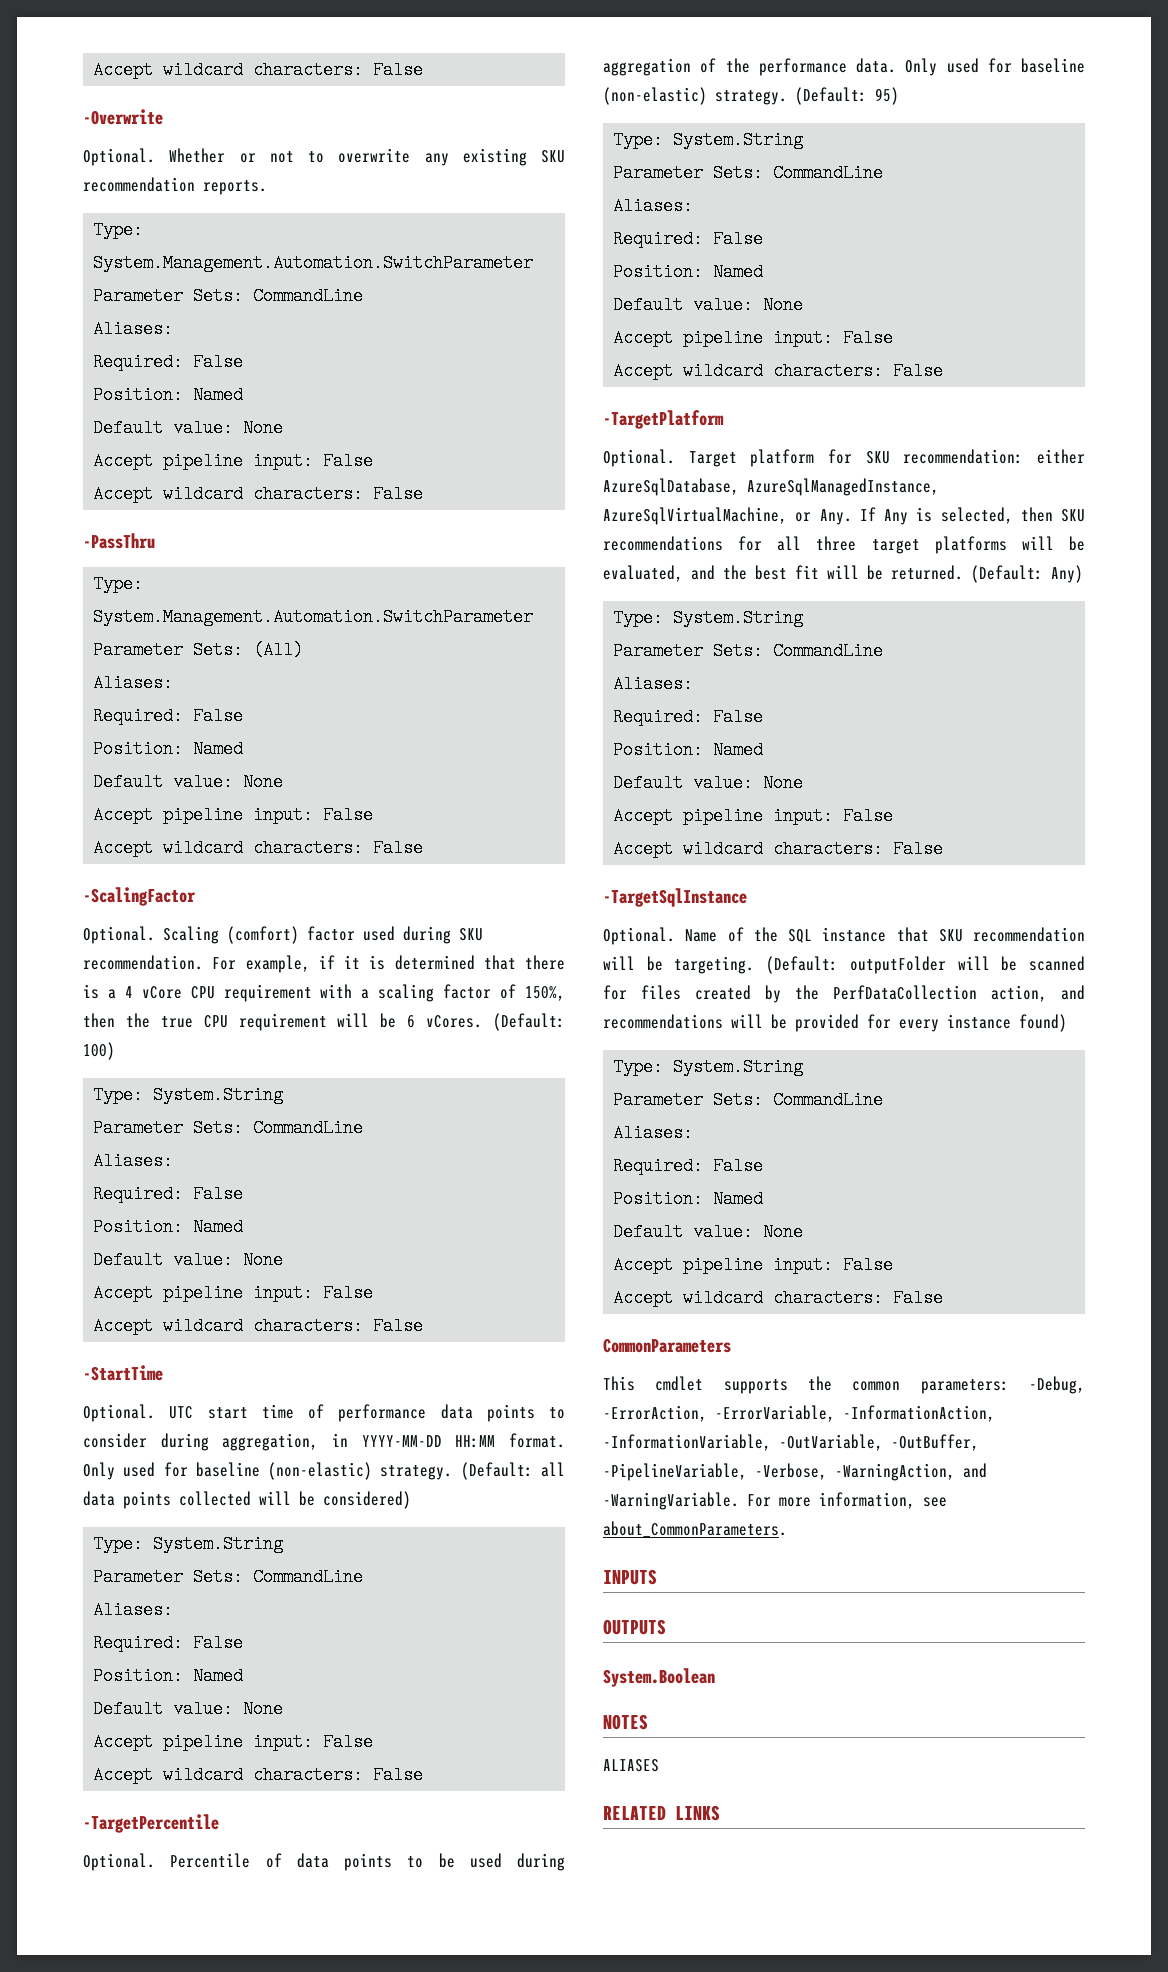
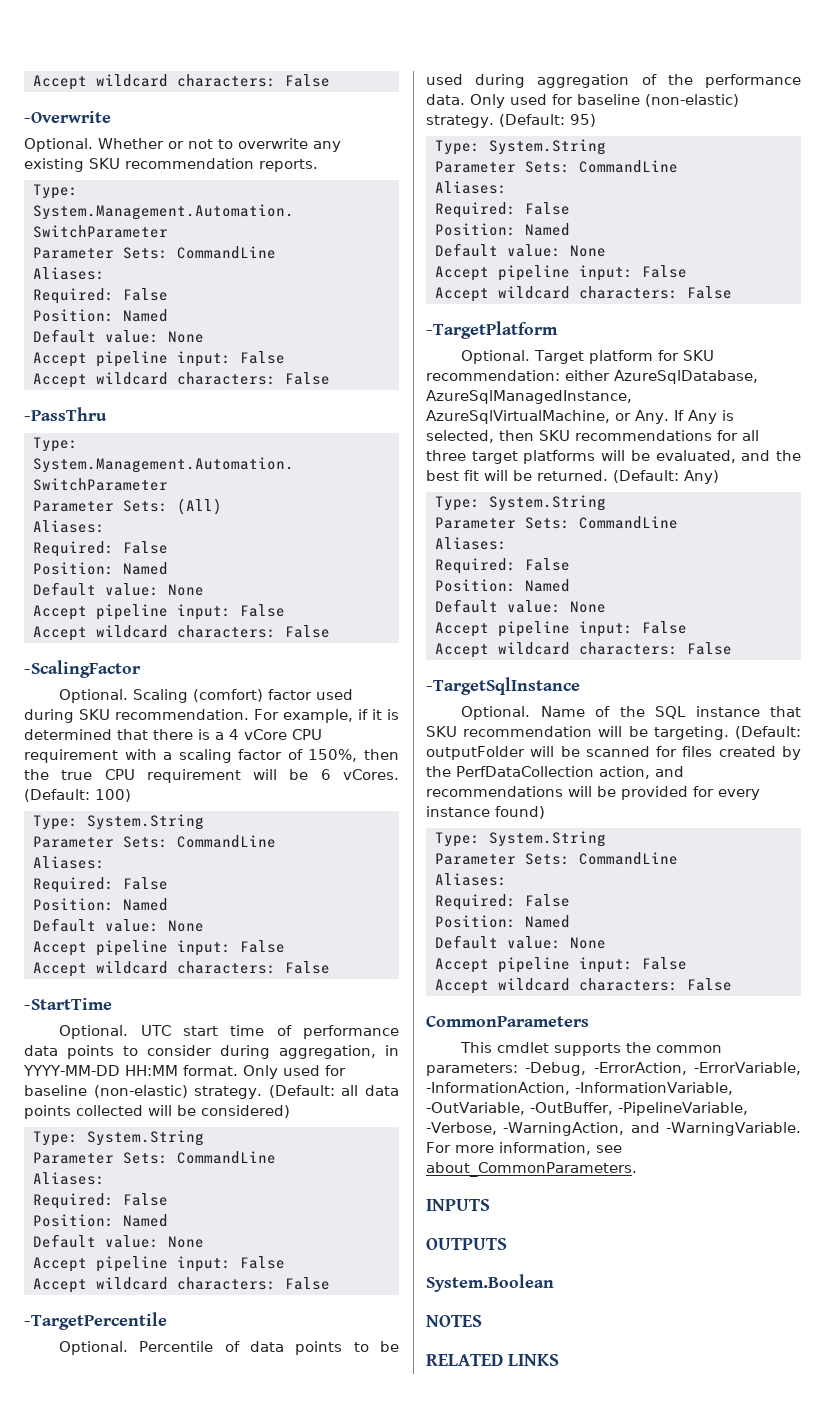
[603,1759,659,1772] // ALIASES -> (482, 1321) none

